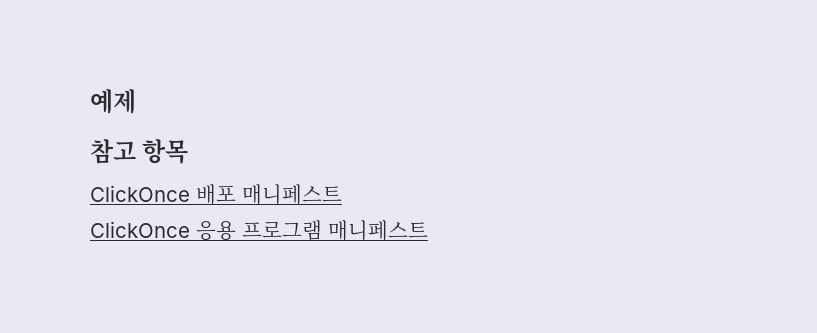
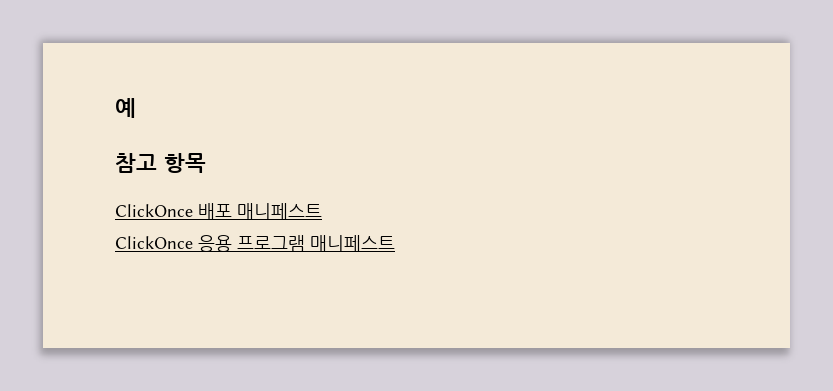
[90,89,136,114] 예제 -> [115,98,136,118] 예

